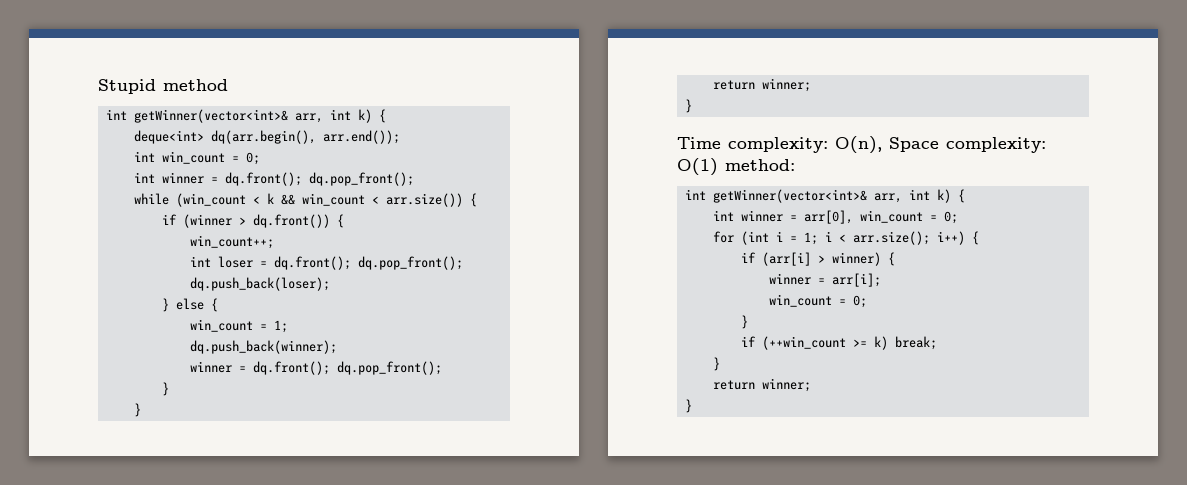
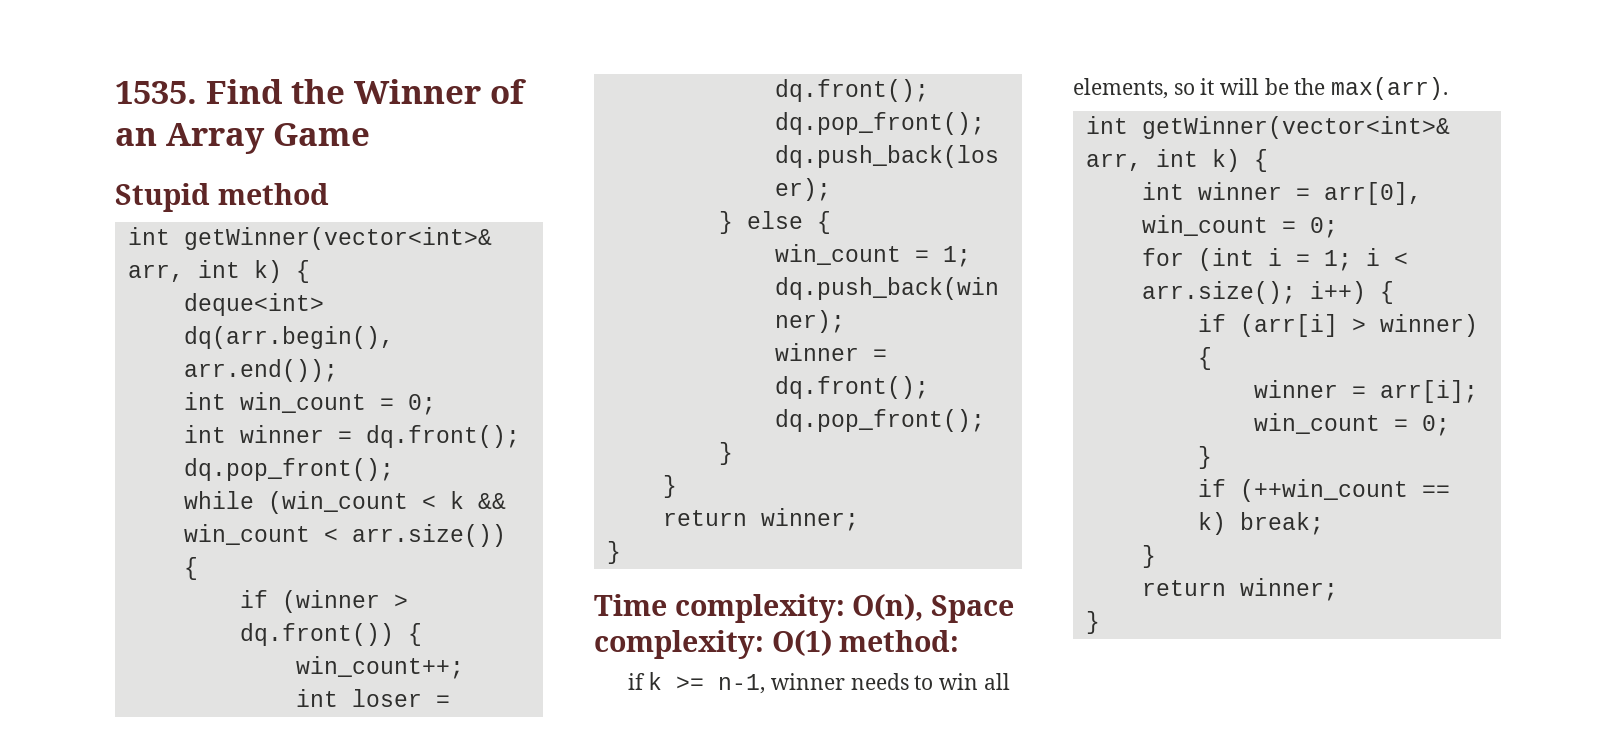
(98, 86) none -> [115,79,526,104] [115,123,370,154] 1535. Find the Winner of an Array Game //
(795, 165) none -> [627,672,1010,694] [1073,77,1449,100] // if k >= n-1, winner needs to win all elements, so it will be the max(arr).
[852,339,867,347] >= -> [1421,485,1450,497] ==

